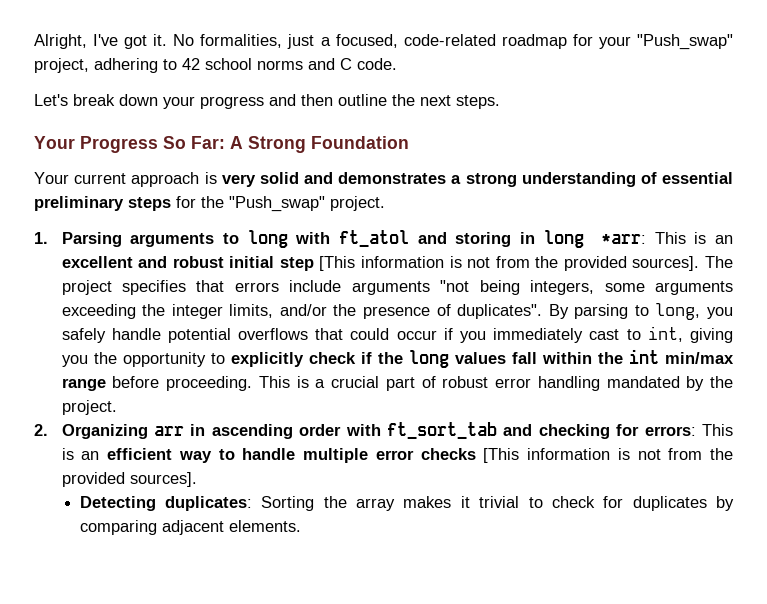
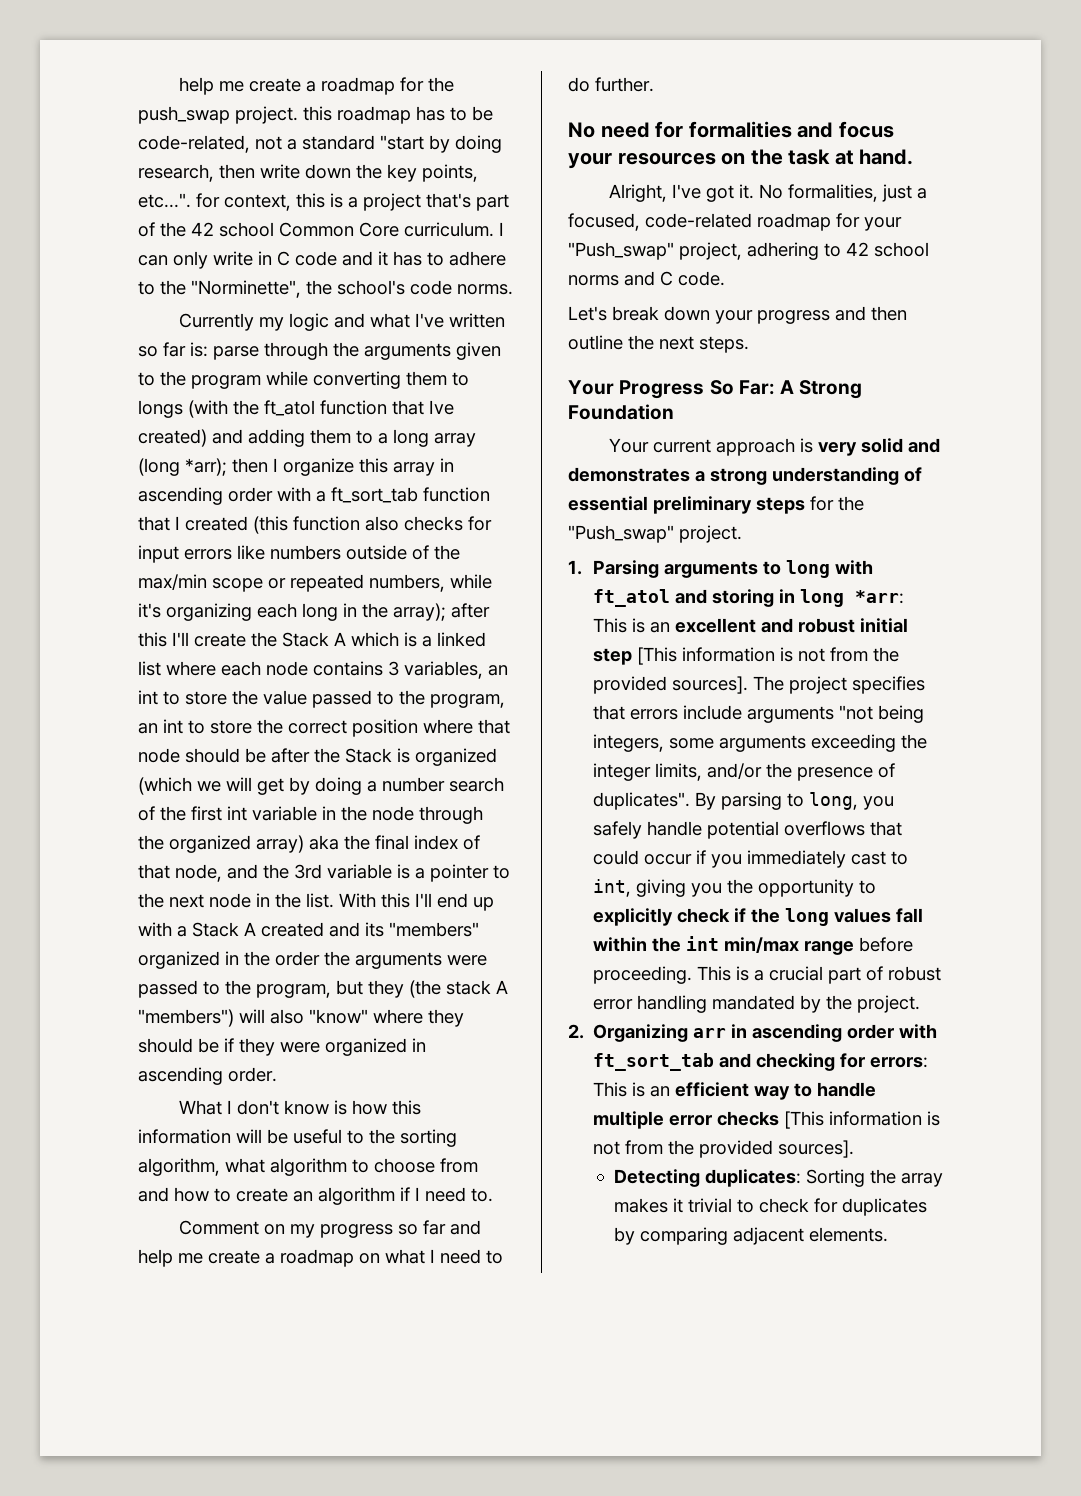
(34, 41) none -> [178,77,454,95] [138,106,493,124] [138,135,502,153] [138,164,478,182] [138,193,509,211] [138,222,504,237] [138,251,506,269] [138,280,513,298] [178,313,505,331] [138,342,501,360] [138,371,469,389] [138,400,454,418] [138,429,476,447] [138,458,454,476] [138,487,490,505] [138,516,492,534] [138,545,460,563] [138,574,492,592] [138,603,490,621] [138,632,486,647] [138,661,508,679] [138,690,505,708] [138,719,510,737] [138,748,497,766] [138,777,504,795] [138,806,483,824] [138,835,480,853] [138,864,510,882] [138,893,494,911] [138,922,479,937] [138,951,487,969] [138,980,508,998] [138,1009,464,1027] [138,1038,426,1056] [138,1067,277,1085] [178,1100,421,1115] [138,1129,457,1147] [138,1158,478,1176] [138,1187,493,1205] [178,1220,481,1238] [138,1249,503,1267] [568,77,654,92] [568,121,894,138] [568,149,914,169] help me create a roadmap for the push_swap project. this roadmap has to be code-related, not a standard "start by doing research, then write down the key points, etc...". for context, this is a project that's part of the 42 school Common Core curriculum. I can only write in C code and it has to adhere to the "Norminette", the school's code norms. // Currently my logic and what I've written so far is: parse through the arguments given to the program while converting them to longs (with the ft_atol function that Ive created) and adding them to a long array (long *arr); then I organize this array in ascending order with a ft_sort_tab function that I created (this function also checks for input errors like numbers outside of the max/min scope or repeated numbers, while it's organizing each long in the array); after this I'll create the Stack A which is a linked list where each node contains 3 variables, an int to store the value passed to the program, an int to store the correct position where that node should be after the Stack is organized (which we will get by doing a number search of the first int variable in the node through the organized array) aka the final index of that node, and the 3rd variable is a pointer to the next node in the list. With this I'll end up with a Stack A created and its "members" organized in the order the arguments were passed to the program, but they (the stack A "members") will also "know" where they should be if they were organized in ascending order. // What I don't know is how this information will be useful to the sorting algorithm, what algorithm to choose from and how to create an algorithm if I need to. // Comment on my progress so far and help me create a roadmap on what I need to do further. // No need for formalities and focus your resources on the task at hand. //

